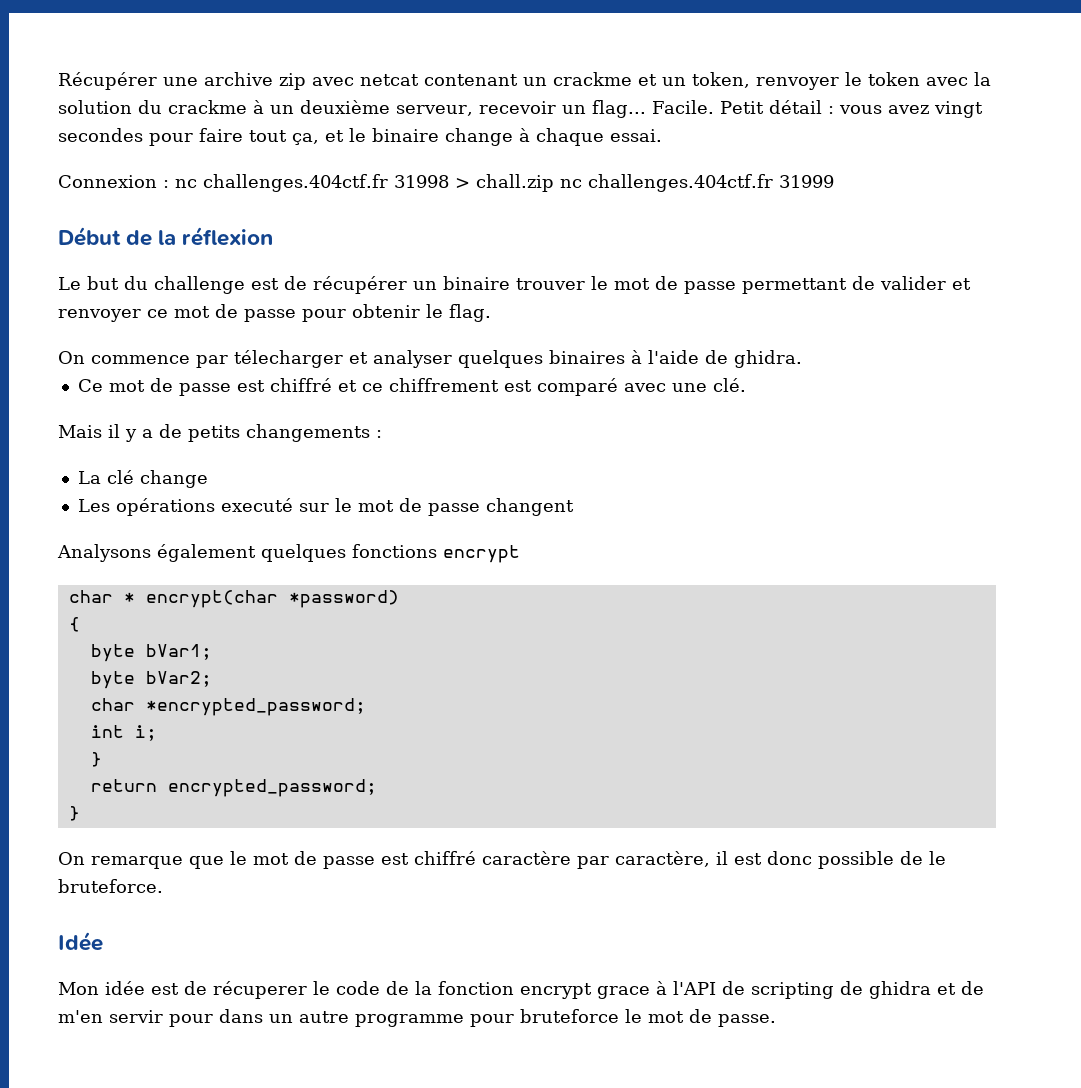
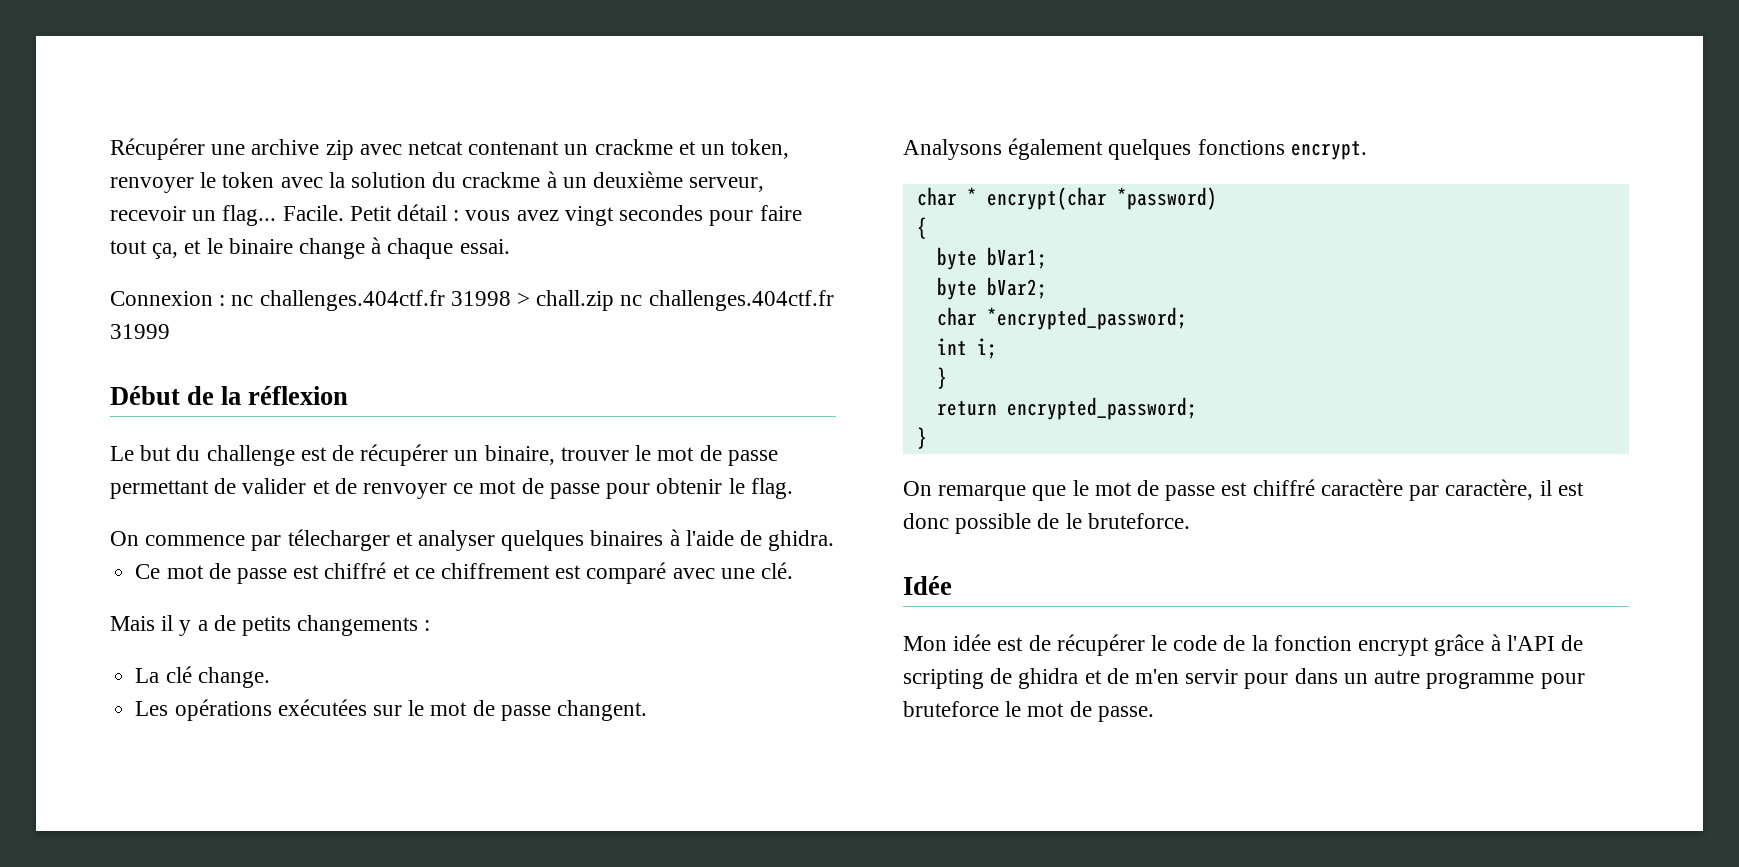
[443,276,510,290] binaire -> [484,445,555,465] binaire,
(971, 284) none -> [334,478,357,494] de
[139,470,208,488] change -> [197,667,270,688] change.
[220,498,293,512] executé -> [277,699,367,716] exécutées
[485,498,574,516] changent -> [556,700,647,721] changent.
[443,545,520,563] encrypt -> [1290,141,1367,160] encrypt.
[213,981,307,999] récuperer -> [1056,634,1145,656] récupérer
[597,986,650,999] grace -> [1434,634,1485,656] grâce

